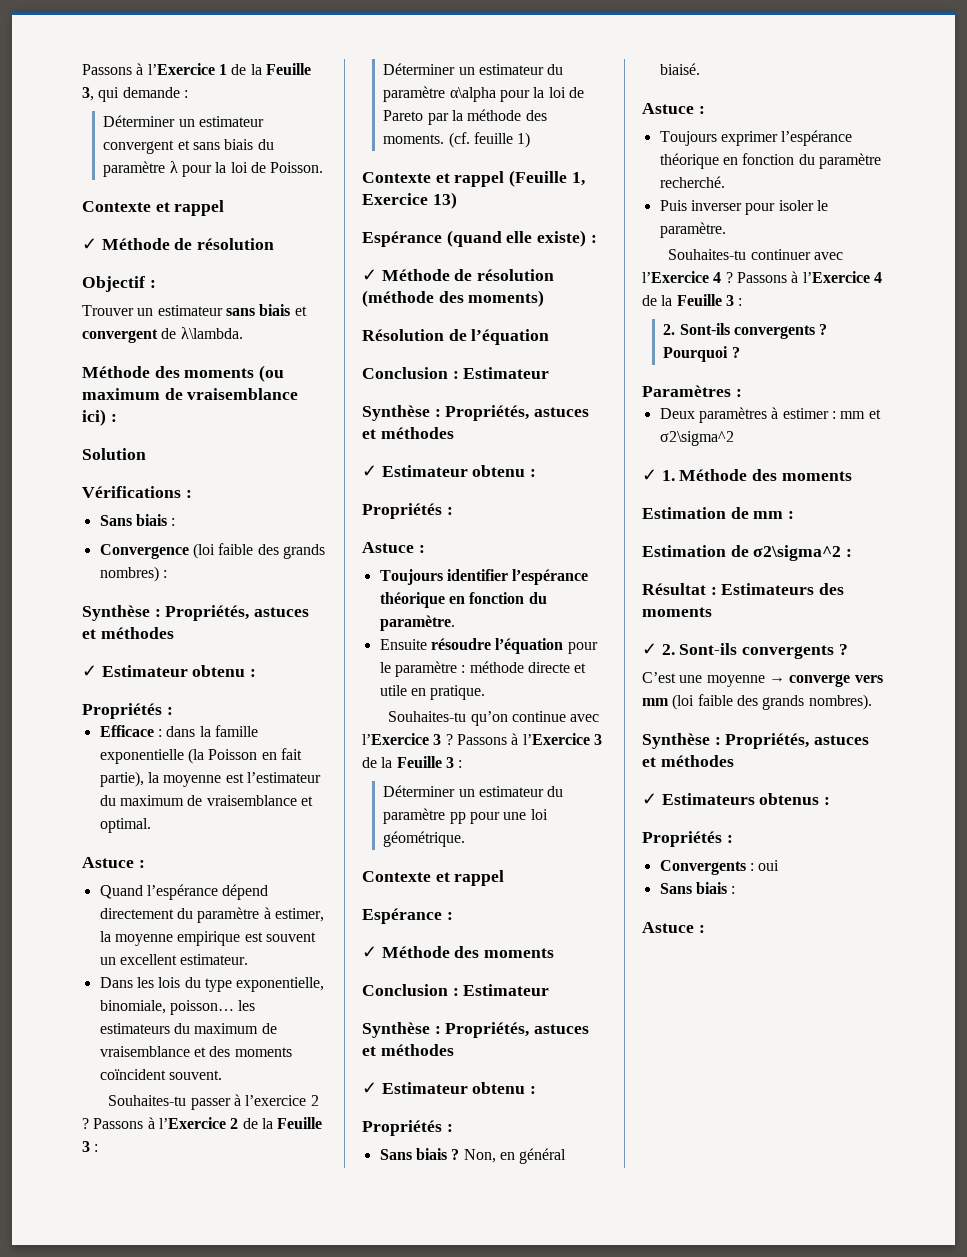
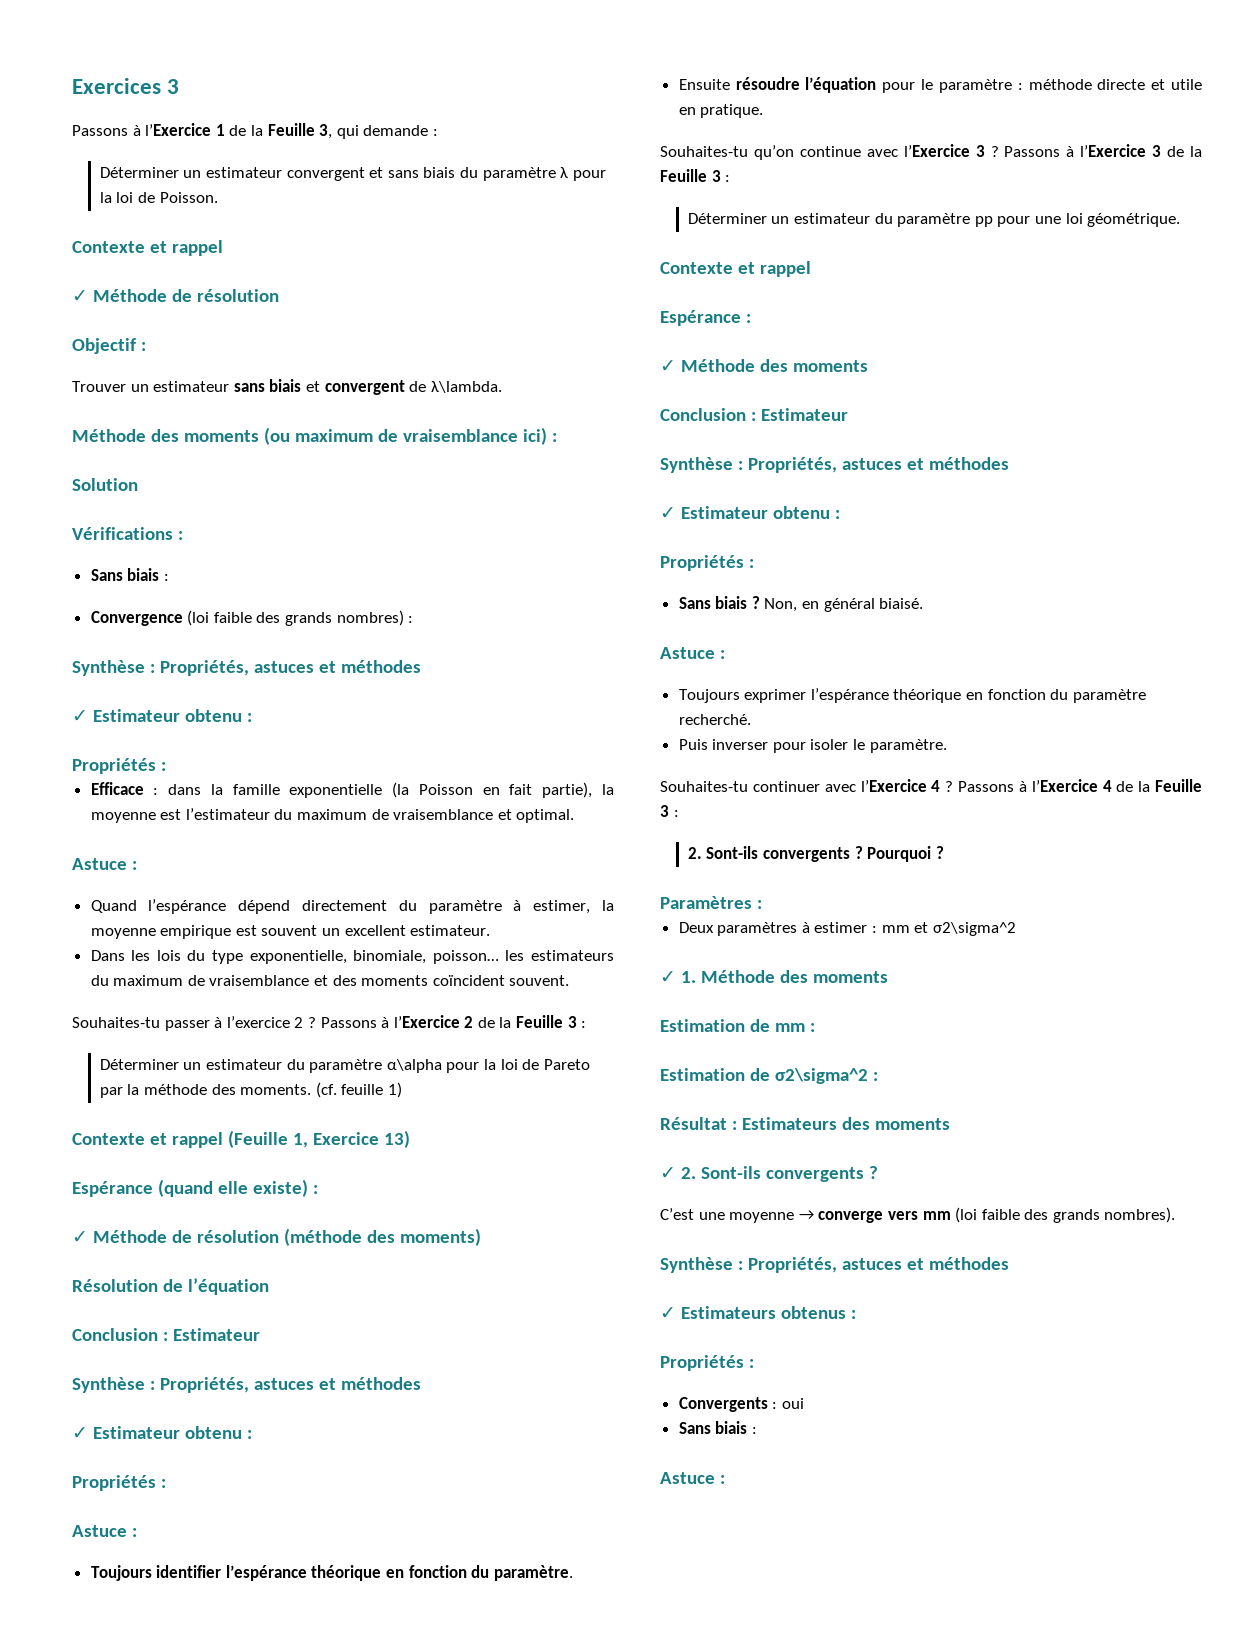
(82, 69) none -> [72,78,180,94] Exercices 3 //

